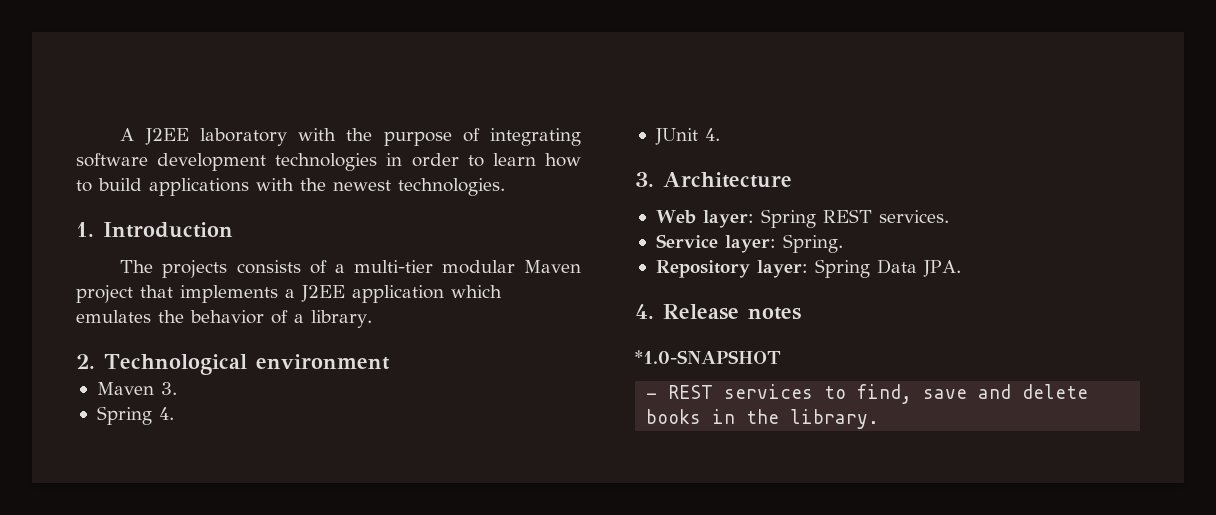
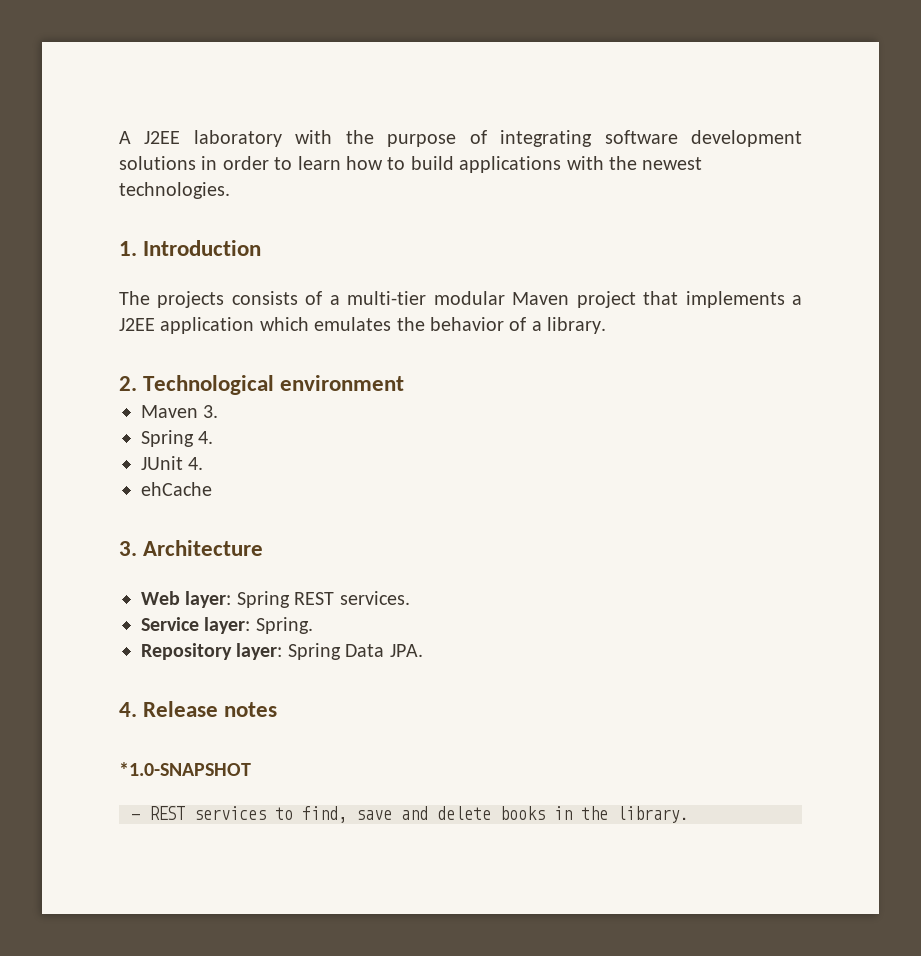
[275,153,378,171] technologies -> [119,156,196,170] solutions
(720, 134) none -> [141,482,212,496] // ehCache

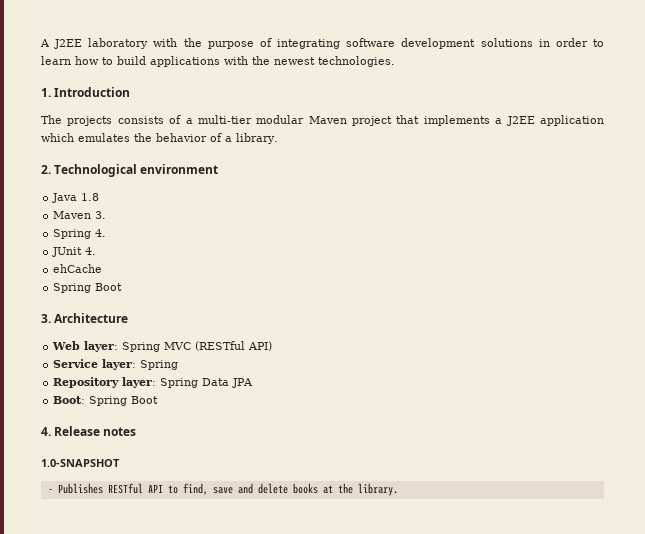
(405, 383) none -> [52,193,100,203] // Java 1.8
(212, 489) none -> [53,283,123,293] // Spring Boot
[294,591,410,605] REST services. -> [164,341,273,351] MVC (RESTful API)
[255,617,313,634] Spring. -> [140,360,179,370] Spring
[389,644,423,657] JPA. -> [232,378,254,388] [53,396,159,406] JPA // Boot: Spring Boot
[119,762,251,776] *1.0-SNAPSHOT -> [41,459,120,467] 1.0-SNAPSHOT
[149,806,266,820] REST services -> [57,483,163,494] Publishes RESTful API
[554,806,572,820] in -> [322,485,333,494] at

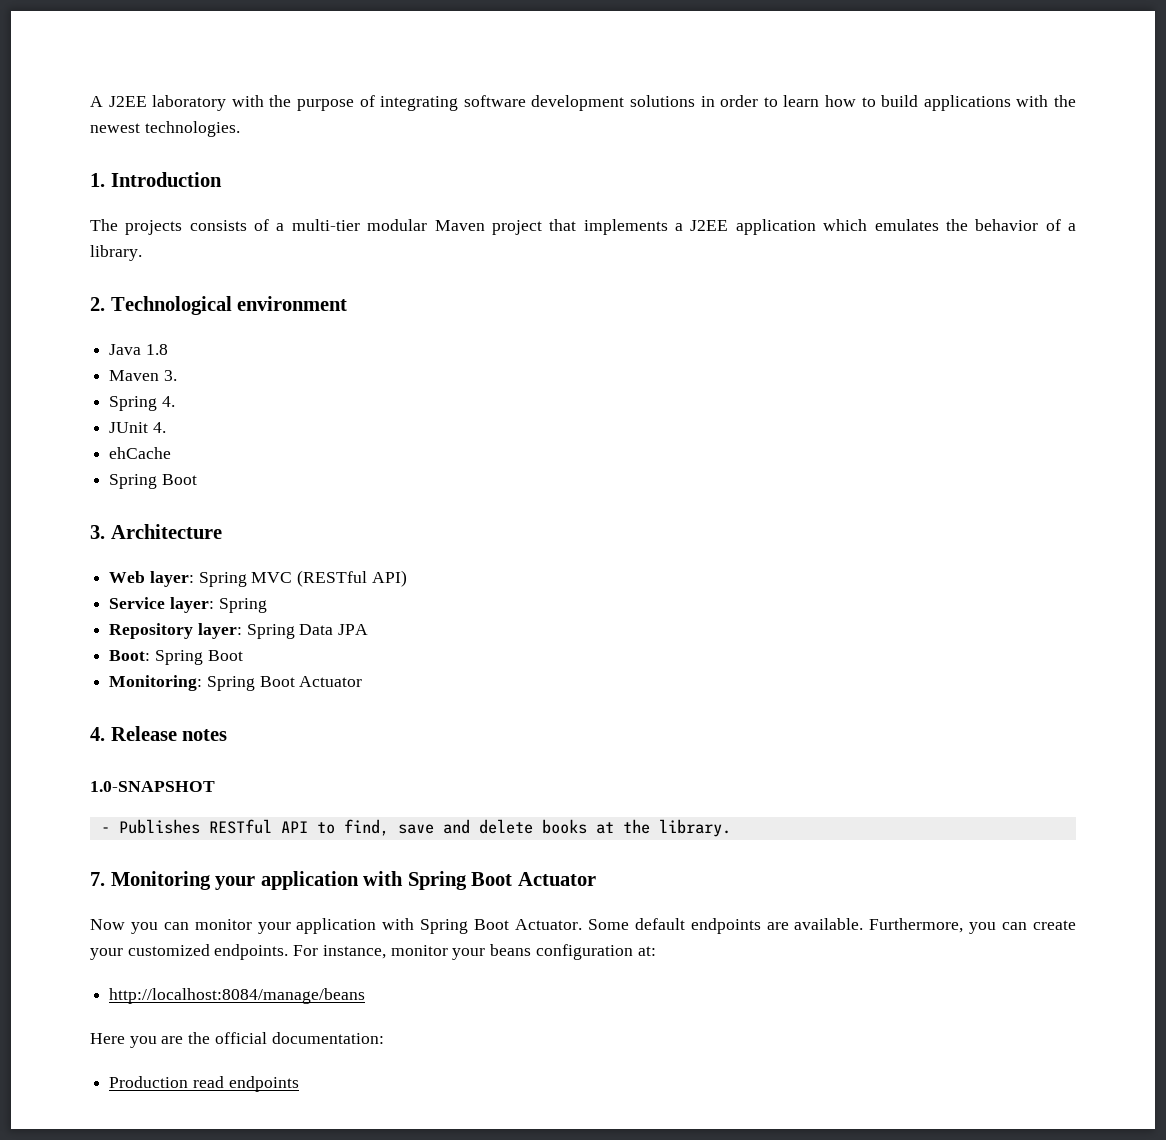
(159, 400) none -> [109,675,363,691] // Monitoring: Spring Boot Actuator
(398, 489) none -> [90,871,596,890] [90,918,1077,934] [90,944,656,960] [109,988,366,1004] [90,1032,384,1048] [109,1076,299,1092] // 7. Monitoring your application with Spring Boot Actuator // Now you can monitor your application with Spring Boot Actuator. Some default endpoints are available. Furthermore, you can create your customized endpoints. For instance, monitor your beans configuration at: // http://localhost:8084/manage/beans // Here you are the official documentation: // Production read endpoints

